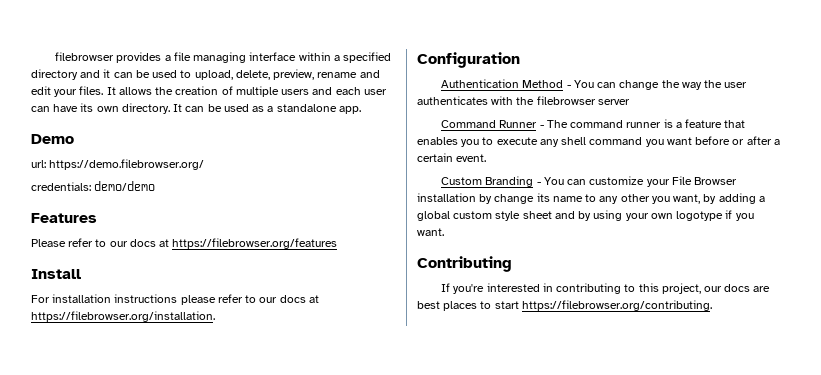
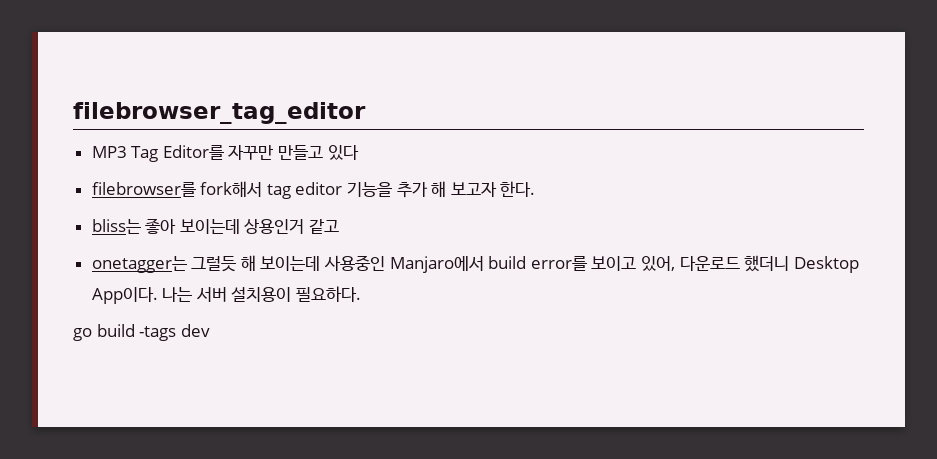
[55,52,391,63] [31,69,380,80] [31,86,387,97] [31,103,361,114] [31,134,74,144] [31,159,205,170] [31,181,156,191] [31,213,97,223] [31,238,338,249] [31,269,81,279] [31,294,319,305] [31,311,215,322] [417,52,520,68] [441,79,748,90] [417,96,630,105] [441,119,746,128] [417,136,780,147] [417,153,487,162] [441,176,737,187] [417,193,765,204] [417,210,754,221] [417,228,444,236] [417,256,512,272] [441,283,771,294] [417,300,712,311] filebrowser provides a file managing interface within a specified directory and it can be used to upload, delete, preview, rename and edit your files. It allows the creation of multiple users and each user can have its own directory. It can be used as a standalone app. // Demo // url: https://demo.filebrowser.org/ // credentials: demo/demo // Features // Please refer to our docs at https://filebrowser.org/features // Install // For installation instructions please refer to our docs at https://filebrowser.org/installation. // Configuration // Authentication Method - You can change the way the user authenticates with the filebrowser server // Command Runner - The command runner is a feature that enables you to execute any shell command you want before or after a certain event. // Custom Branding - You can customize your File Browser installation by change its name to any other you want, by adding a global custom style sheet and by using your own logotype if you want. // Contributing // If you're interested in contributing to this project, our docs are best places to start https://filebrowser.org/contributing. -> [73,102,366,124] [91,145,359,162] [91,181,536,199] [91,218,340,234] [91,255,859,273] [91,286,362,304] [73,324,210,341] filebrowser_tag_editor // MP3 Tag Editor를 자꾸만 만들고 있다 // filebrowser를 fork해서 tag editor 기능을 추가 해 보고자 한다. // bliss는 좋아 보이는데 상용인거 같고 // onetagger는 그럴듯 해 보이는데 사용중인 Manjaro에서 build error를 보이고 있어, 다운로드 했더니 Desktop App이다. 나는 서버 설치용이 필요하다. // go build -tags dev

